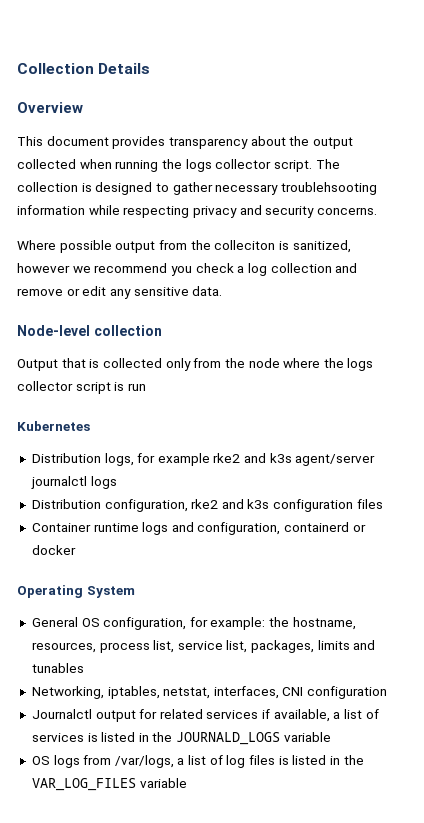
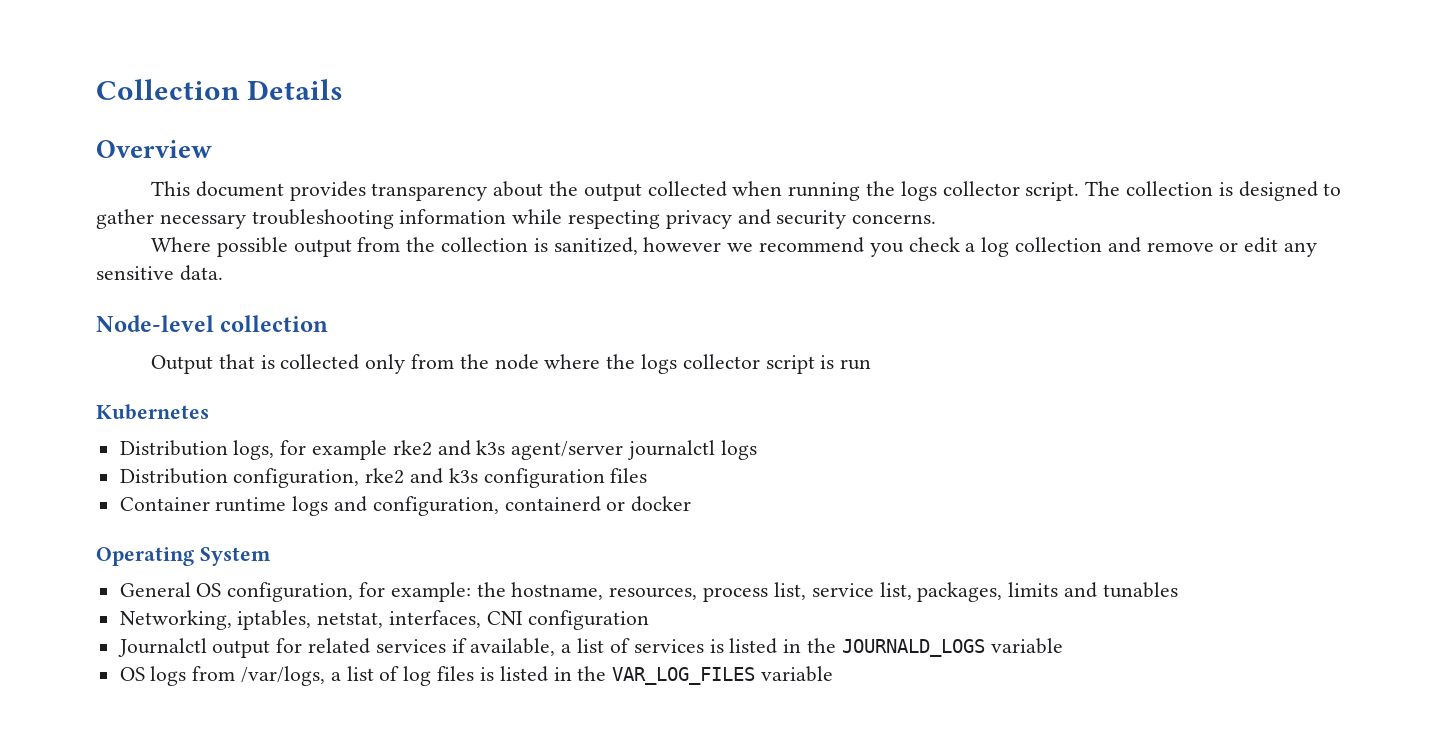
[280,182,377,195] troublehsooting -> [251,209,394,229] troubleshooting
[214,240,276,250] colleciton -> [440,237,528,252] collection

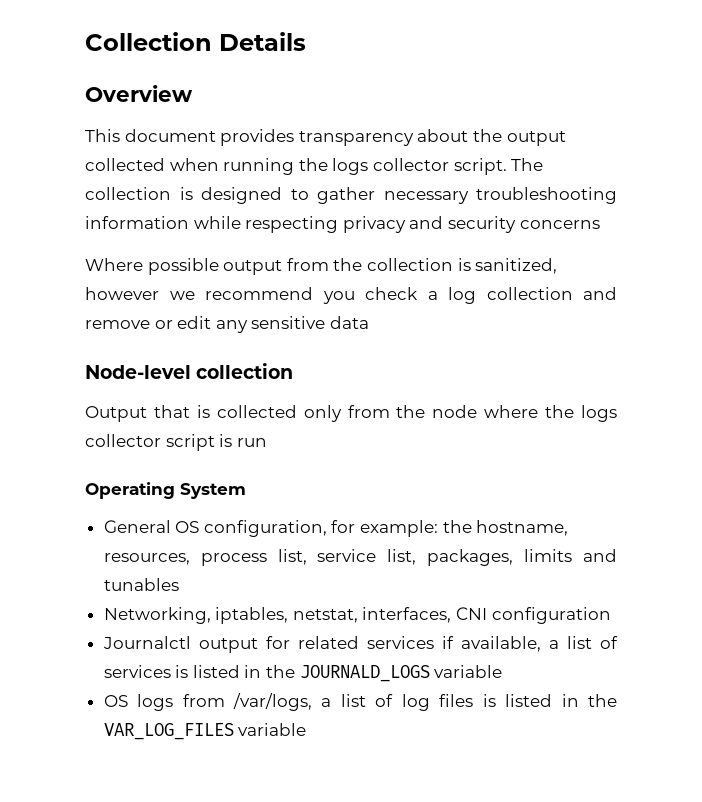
[852,214,937,224] concerns. -> [519,220,600,229] concerns
[179,265,223,281] data. -> [329,316,369,329] data
[96,404,209,420] [119,440,757,460] [119,468,648,488] [119,496,692,516] // Kubernetes // Distribution logs, for example rke2 and k3s agent/server journalctl logs // Distribution configuration, rke2 and k3s configuration files // Container runtime logs and configuration, containerd or docker -> (267, 442) none

